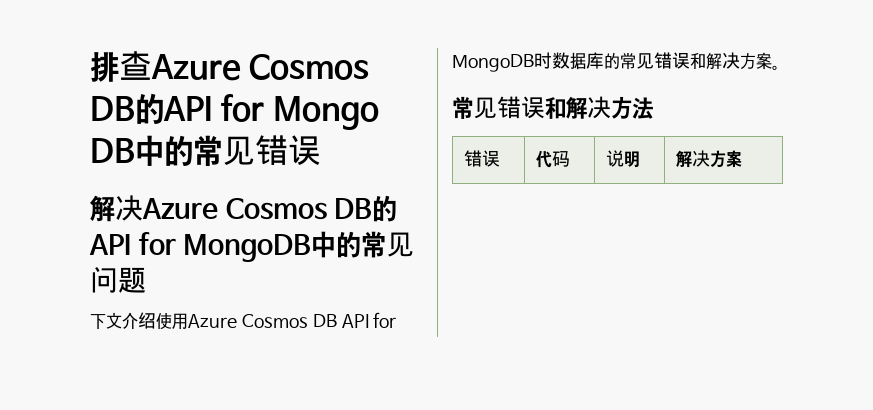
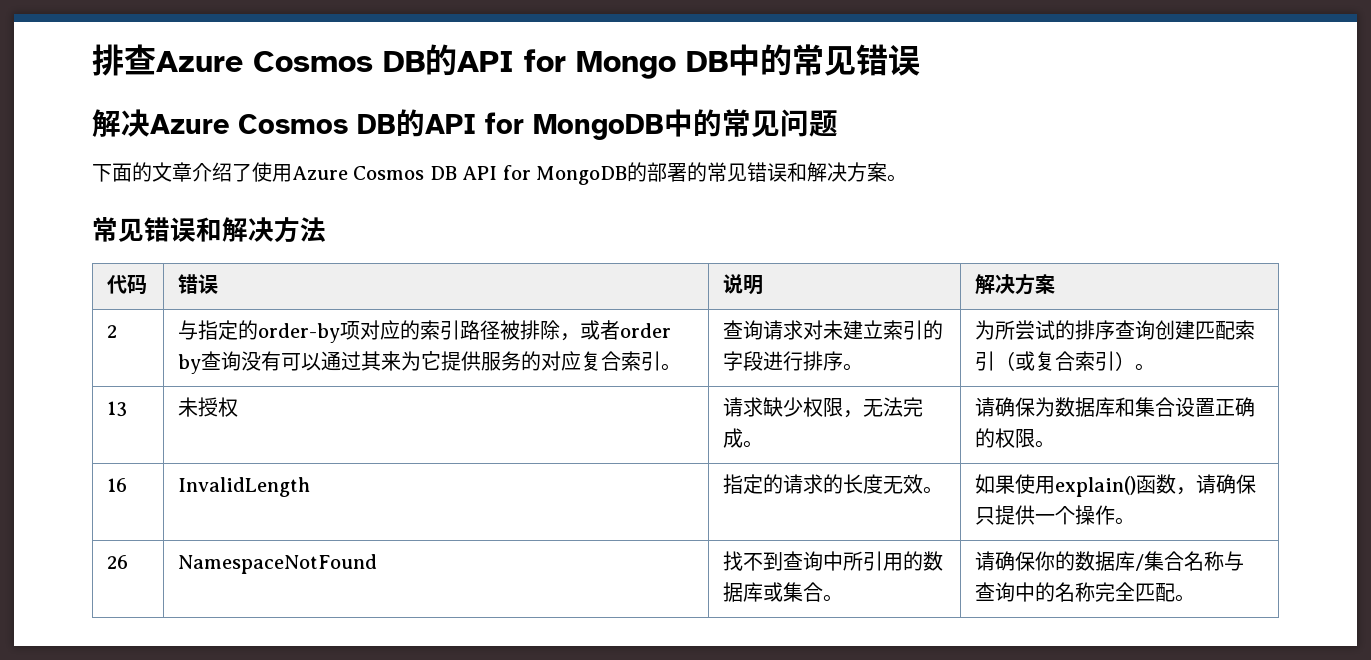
[106,312,156,330] 文介绍 -> [112,162,252,182] 面的文章介绍了
[534,52,604,70] 时数据库 -> [626,162,687,182] 的部署
[464,150,501,167] [536,150,571,168] 错误 | 代码 -> [107,274,148,295] [178,274,219,294] 代码 | 错误
(743, 159) none -> [107,325,118,338] [178,320,672,343] [178,351,682,374] [723,320,944,340] [723,351,864,371] [975,320,1256,340] [975,351,1156,371] [107,401,128,417] [178,397,239,417] [723,397,924,418] [723,428,764,448] [975,397,1256,417] [975,428,1056,448] [107,478,128,492] [178,477,311,497] [723,474,944,494] [975,474,1257,497] [975,505,1136,525] [107,555,129,569] [178,554,378,574] [723,551,944,571] [723,582,844,602] [975,551,1245,571] [975,582,1196,602] // 2 | 与指定的order-by项对应的索引路径被排除，或者order by查询没有可以通过其来为它提供服务的对应复合索引。 | 查询请求对未建立索引的字段进行排序。 | 为所尝试的排序查询创建匹配索引（或复合索引）。 // 13 | 未授权 | 请求缺少权限，无法完成。 | 请确保为数据库和集合设置正确的权限。 // 16 | InvalidLength | 指定的请求的长度无效。 | 如果使用explain()函数，请确保只提供一个操作。 // 26 | NamespaceNotFound | 找不到查询中所引用的数据库或集合。 | 请确保你的数据库/集合名称与查询中的名称完全匹配。

